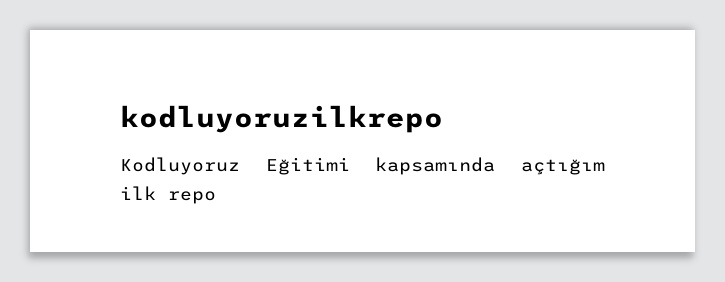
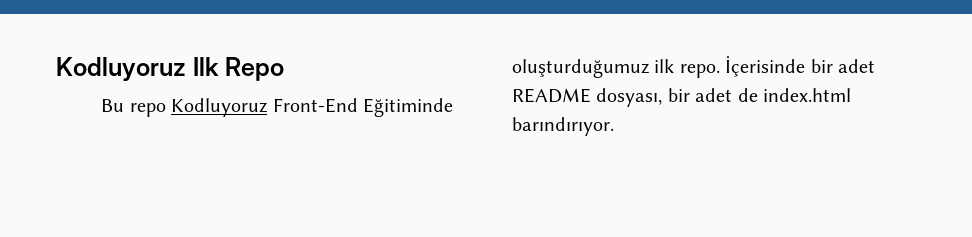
[120,105,443,133] [120,157,605,175] [120,186,216,204] kodluyoruzilkrepo // Kodluyoruz Eğitimi kapsamında açtığım ilk repo -> [56,57,284,81] [101,98,453,117] [512,56,875,78] [512,88,851,107] [512,117,614,136] Kodluyoruz Ilk Repo // Bu repo Kodluyoruz Front-End Eğitiminde oluşturduğumuz ilk repo. İçerisinde bir adet README dosyası, bir adet de index.html barındırıyor.

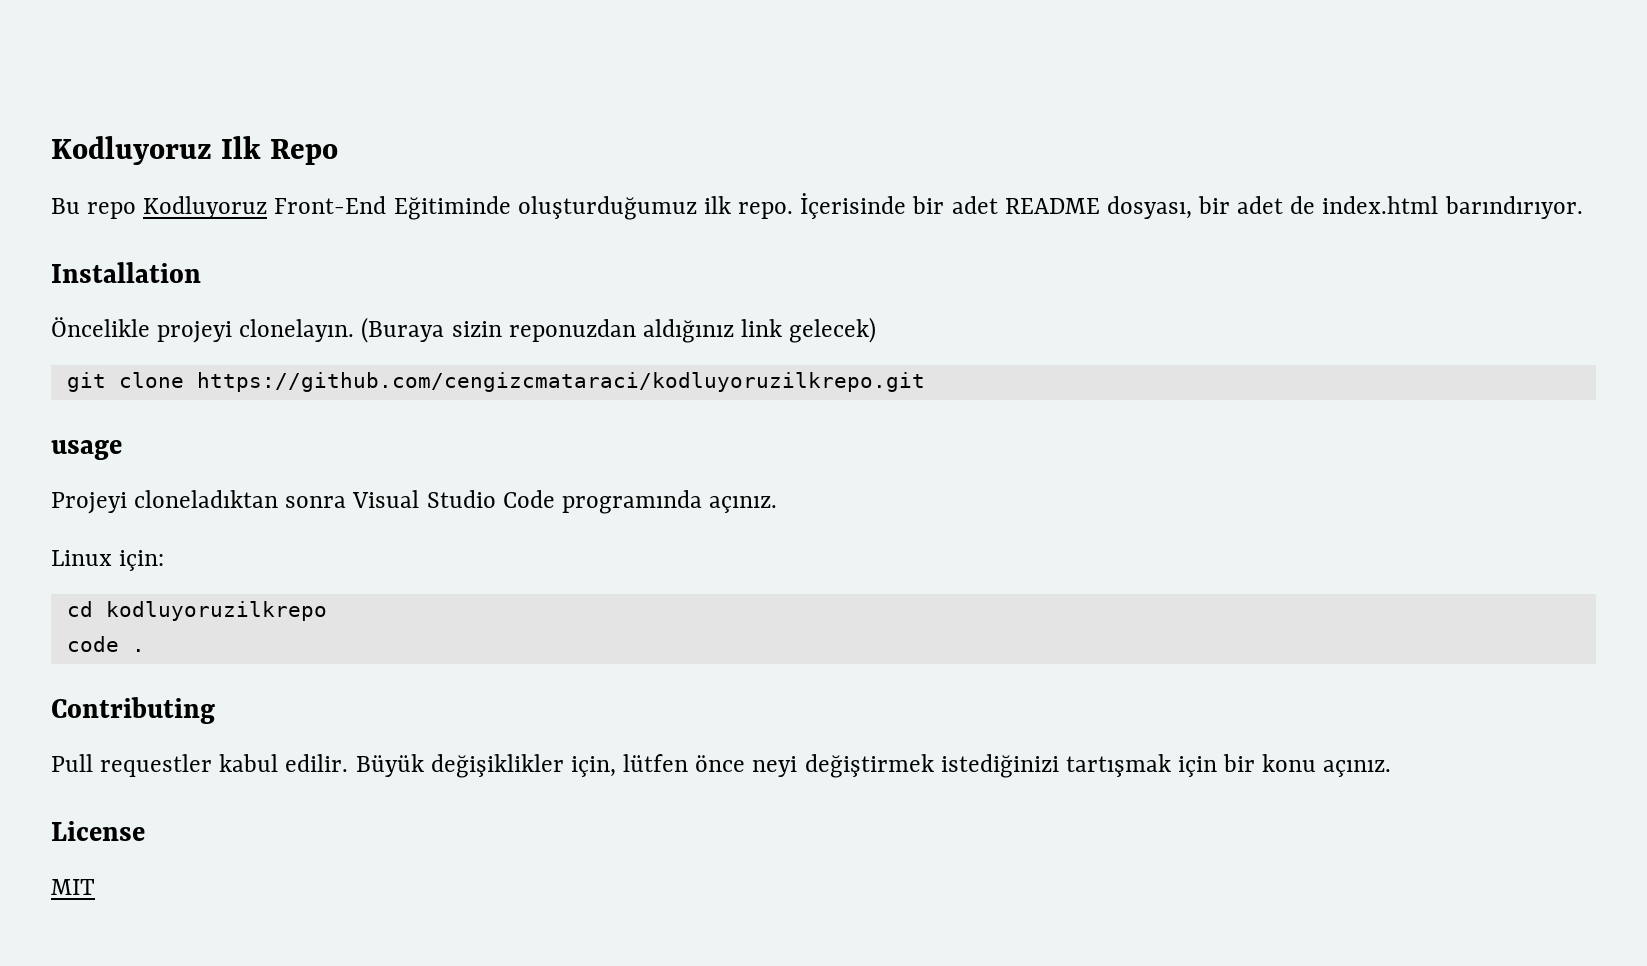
(614, 126) none -> [51,262,201,283] [51,317,877,343] [66,372,925,392] [51,440,122,460] [51,490,778,514] [51,550,165,571] [66,601,327,621] [66,636,145,652] [51,697,215,724] [51,754,1392,778] [51,821,145,841] [51,879,95,895] // Installation // Öncelikle projeyi clonelayın. (Buraya sizin reponuzdan aldığınız link gelecek) // git clone https://github.com/cengizcmataraci/kodluyoruzilkrepo.git // usage // Projeyi cloneladıktan sonra Visual Studio Code programında açınız. // Linux için: // cd kodluyoruzilkrepo // code . // Contributing // Pull requestler kabul edilir. Büyük değişiklikler için, lütfen önce neyi değiştirmek istediğinizi tartışmak için bir konu açınız. // License // MIT

